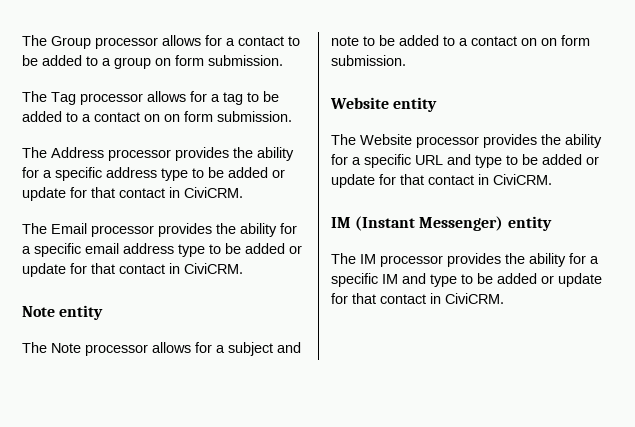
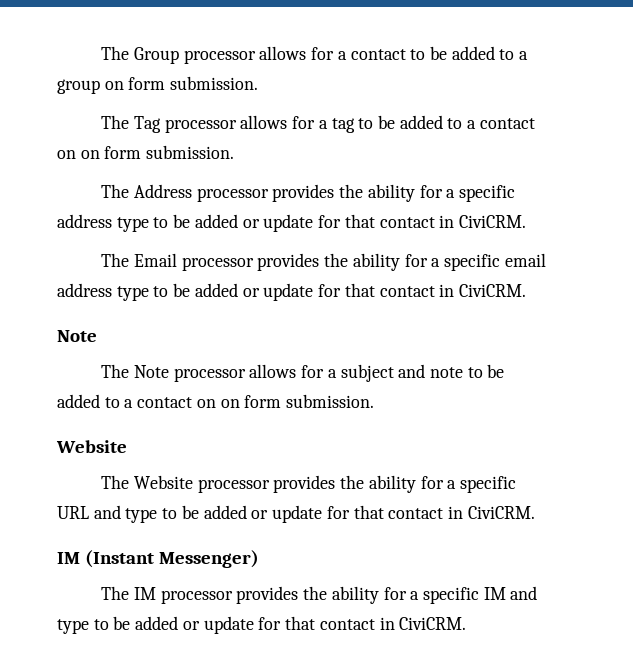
[59,305,104,320] entity -> (97, 336) none
[393,97,438,112] entity -> (127, 446) none
[507,216,552,231] entity -> (259, 559) none

